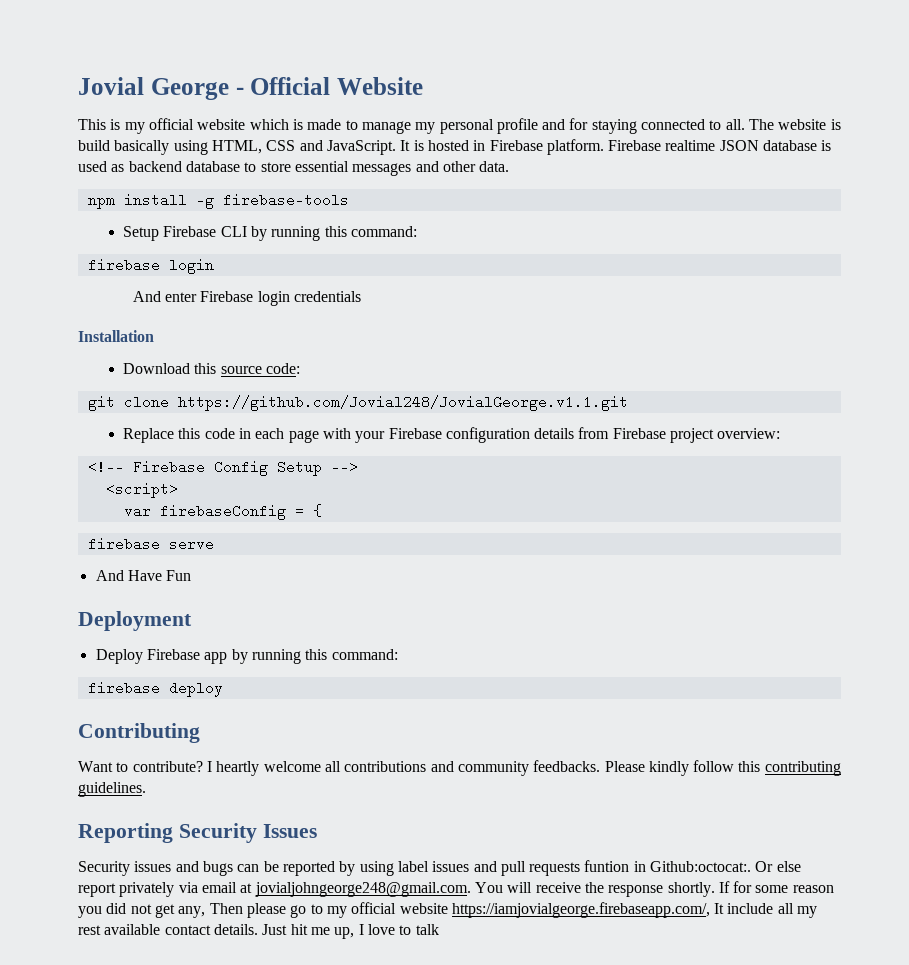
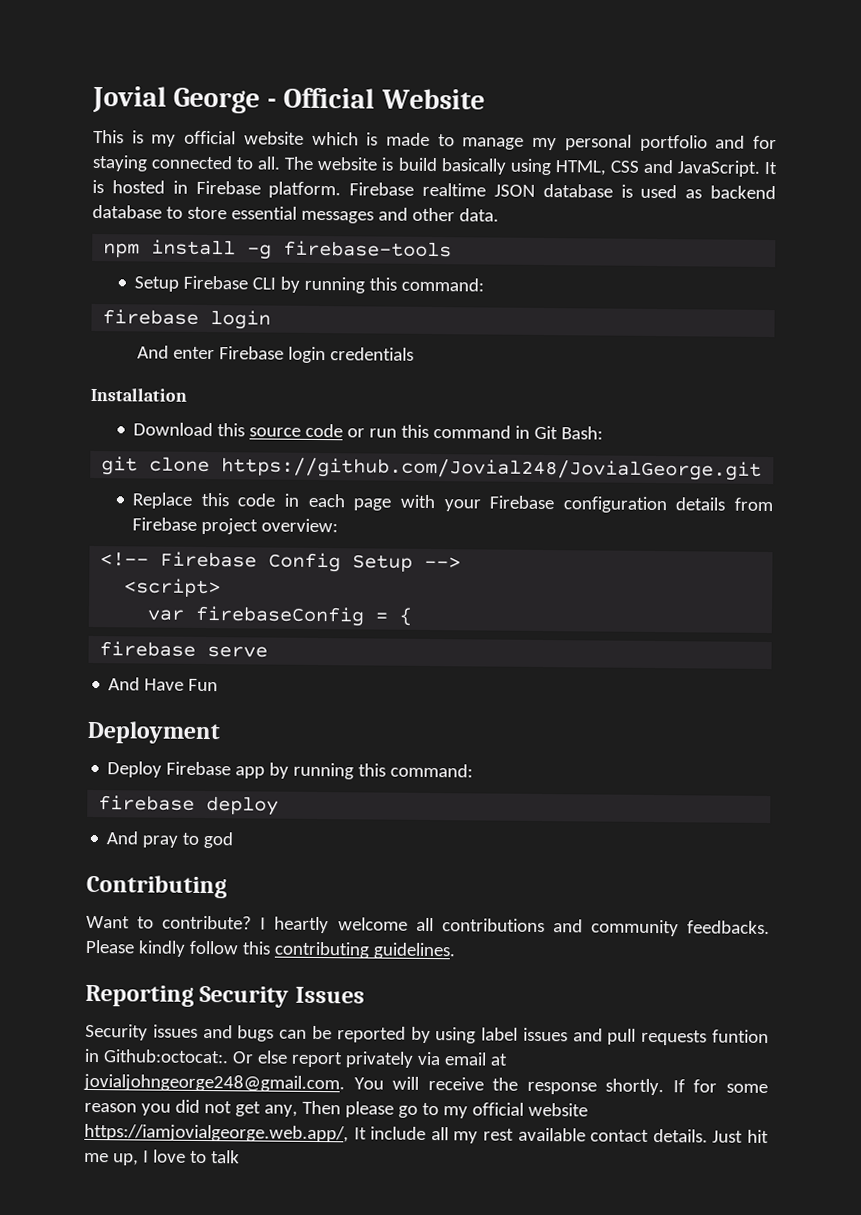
[496,118,538,134] profile -> [639,134,708,152] portfolio
[265,363,300,374] code: -> [305,423,604,440] code or run this command in Git Bash:
[177,395,628,411] https://github.com/Jovial248/JovialGeorge.v1.1.git -> [221,457,763,481] https://github.com/Jovial248/JovialGeorge.git
(223, 689) none -> [106,831,234,849] // And pray to god
[451,902,710,918] https://iamjovialgeorge.firebaseapp.com/, -> [84,1123,349,1143] https://iamjovialgeorge.web.app/,

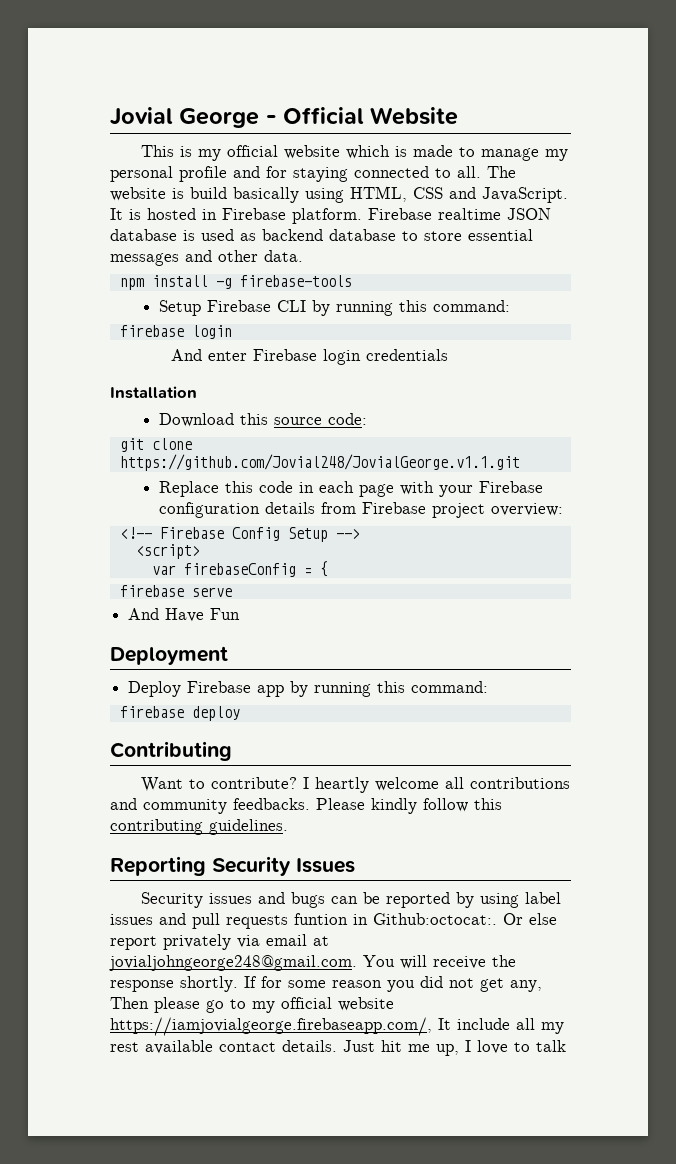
[639,134,708,152] portfolio -> [179,166,227,182] profile
[305,423,604,440] code or run this command in Git Bash: -> [327,413,367,425] code:
[221,457,763,481] https://github.com/Jovial248/JovialGeorge.git -> [119,454,520,471] https://github.com/Jovial248/JovialGeorge.v1.1.git
[106,831,234,849] // And pray to god -> (240, 713) none
[84,1123,349,1143] https://iamjovialgeorge.web.app/, -> [110,1017,432,1036] https://iamjovialgeorge.firebaseapp.com/,

